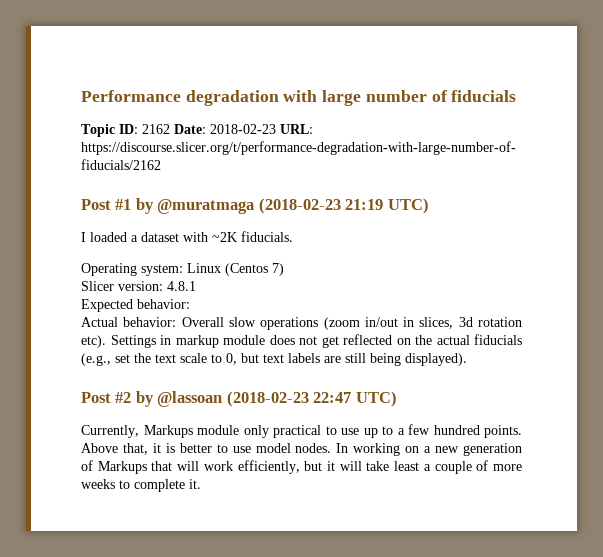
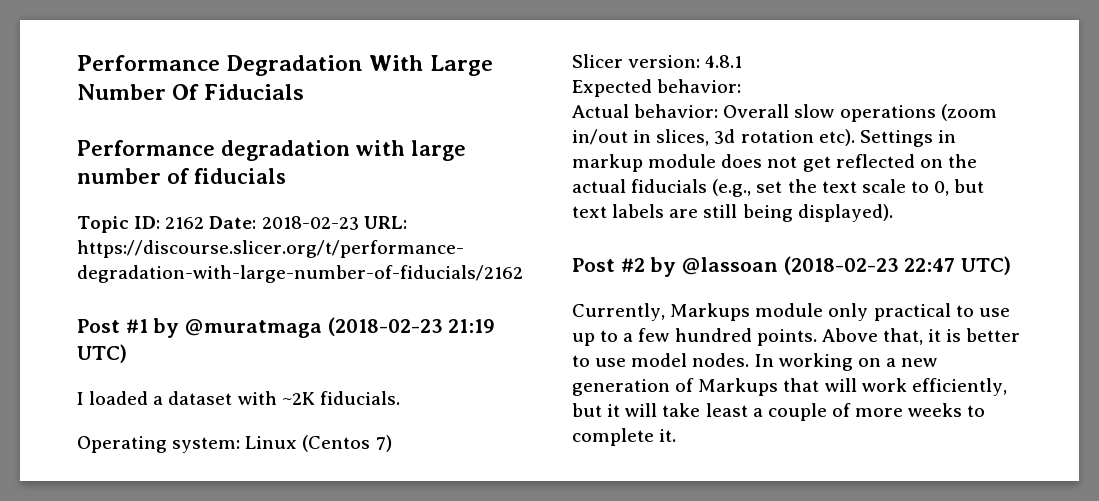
[81,90,181,102] Performance -> [77,55,493,76] [77,84,305,100] [77,140,215,156] Performance Degradation With Large Number Of Fiducials // Performance

